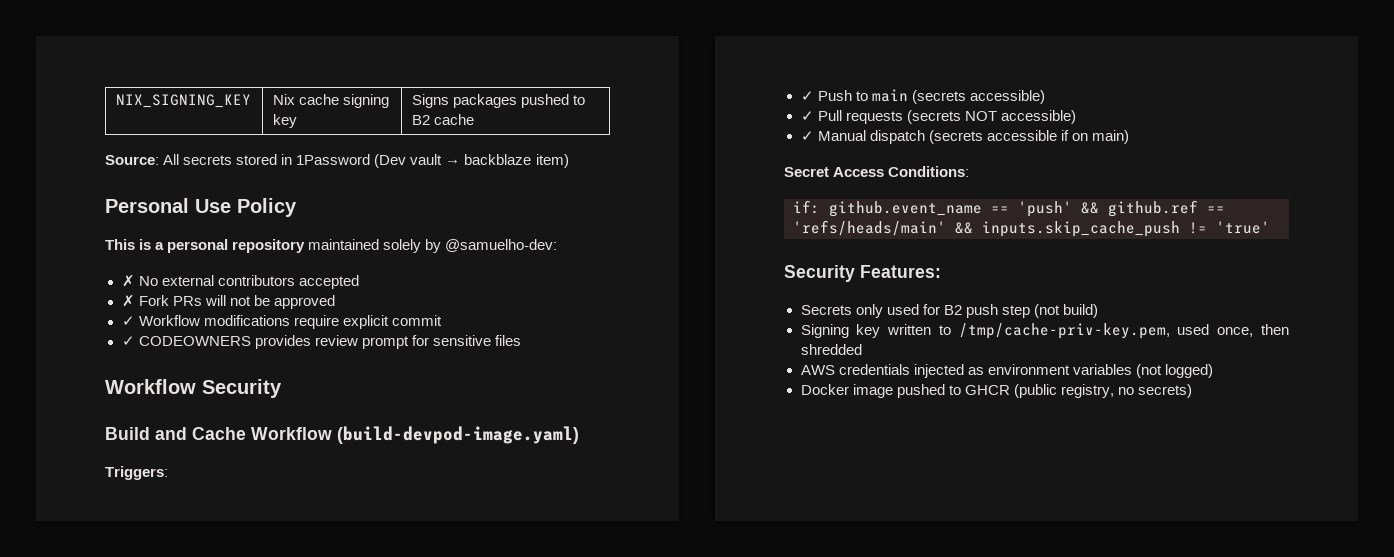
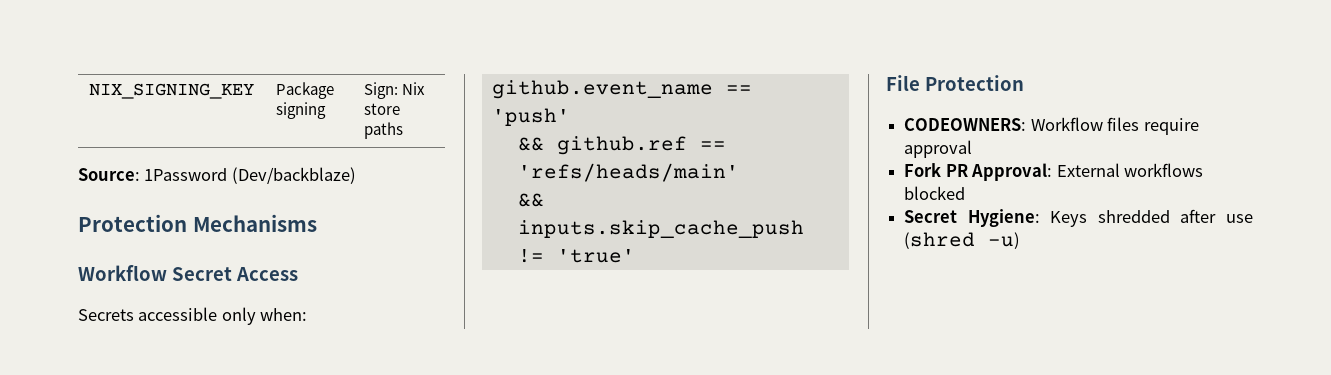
[272,94,390,108] [272,114,297,128] [411,94,586,108] [411,114,474,125] [105,154,569,168] [105,198,297,217] [105,239,558,253] [121,275,359,289] [121,295,335,309] [121,315,442,329] [121,335,521,349] [105,379,282,398] [105,426,579,444] [105,466,168,480] [800,89,1045,104] [800,110,1076,124] [800,130,1129,144] [784,166,970,177] [793,200,820,214] Nix cache signing key | Signs packages pushed to B2 cache // Source: All secrets stored in 1Password (Dev vault → backblaze item) // Personal Use Policy // This is a personal repository maintained solely by @samuelho-dev: // ✗ No external contributors accepted // ✗ Fork PRs will not be approved // ✓ Workflow modifications require explicit commit // ✓ CODEOWNERS provides review prompt for sensitive files // Workflow Security // Build and Cache Workflow (build-devpod-image.yaml) // Triggers: // ✓ Push to main (secrets accessible) // ✓ Pull requests (secrets NOT accessible) // ✓ Manual dispatch (secrets accessible if on main) // Secret Access Conditions: // if: -> [275,82,334,99] [275,102,326,119] [363,82,426,99] [363,103,400,115] [363,122,403,139] [78,167,356,184] [78,214,317,232] [78,265,298,281] [78,307,308,325] Package signing | Sign: Nix store paths // Source: 1Password (Dev/backblaze) // Protection Mechanisms // Workflow Secret Access // Secrets accessible only when: //
(1072, 209) none -> (570, 117) //
(946, 228) none -> (739, 172) //
[784,265,941,282] [800,304,1098,318] [800,323,1289,339] [800,344,862,355] [800,364,1213,378] [800,384,1192,398] Security Features: // Secrets only used for B2 push step (not build) // Signing key written to /tmp/cache-priv-key.pem, used once, then shredded // AWS credentials injected as environment variables (not logged) // Docker image pushed to GHCR (public registry, no secrets) -> [886,75,1024,91] [904,117,1199,135] [904,140,973,158] [904,163,1203,181] [904,186,966,200] [904,209,1253,227] [904,232,1021,249] File Protection // CODEOWNERS: Workflow files require approval // Fork PR Approval: External workflows blocked // Secret Hygiene: Keys shredded after use (shred -u)

